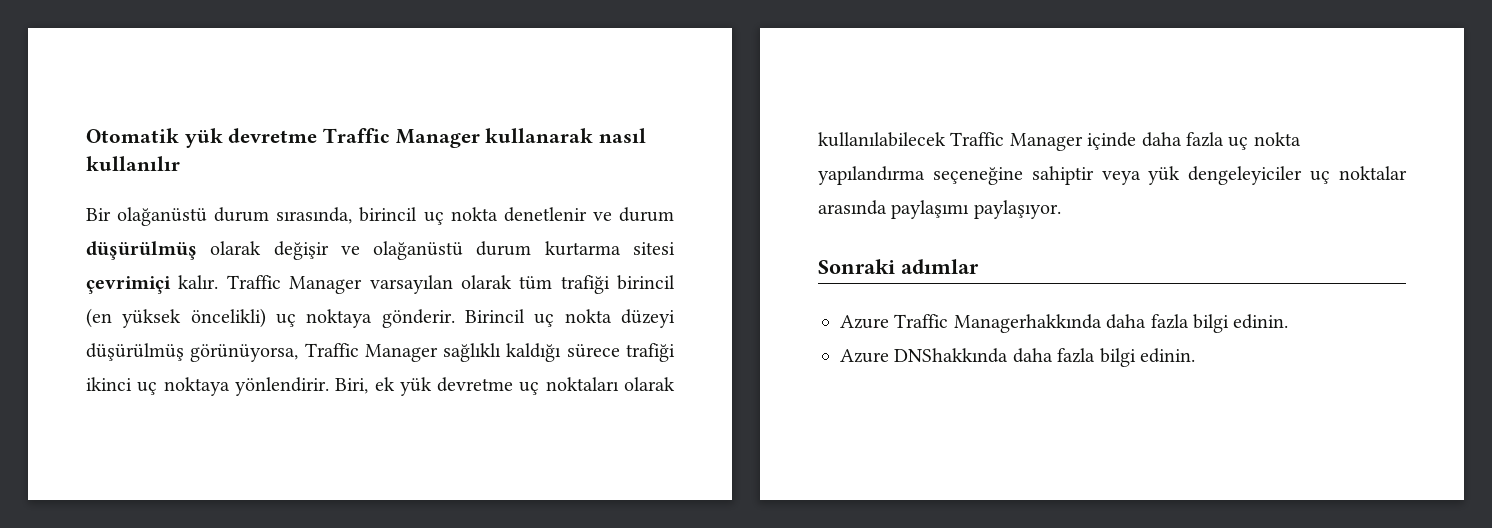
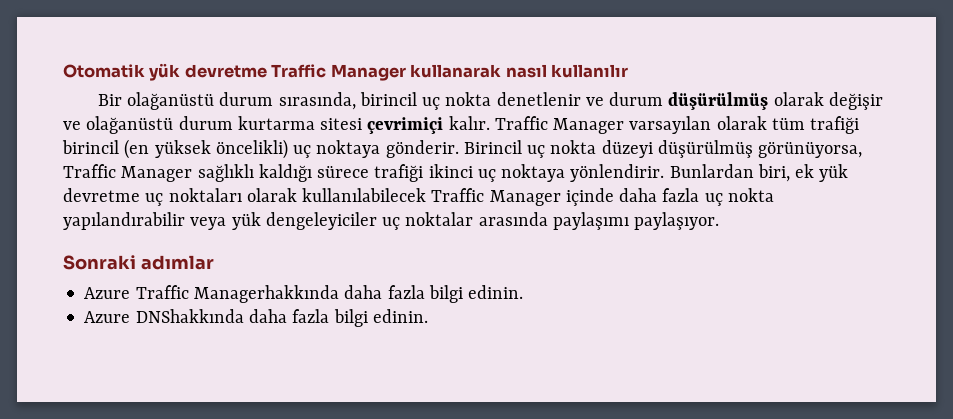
[335,378,369,394] Biri, -> [669,164,790,182] Bunlardan biri,
[818,166,1094,185] yapılandırma seçeneğine sahiptir -> [63,212,185,230] yapılandırabilir

